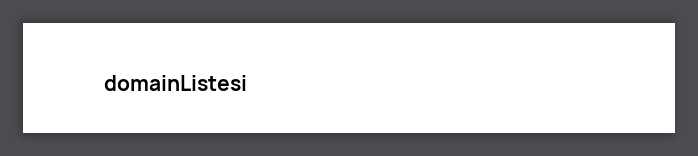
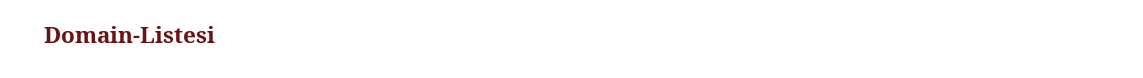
[104,75,247,91] domainListesi -> [44,26,215,43] Domain-Listesi

